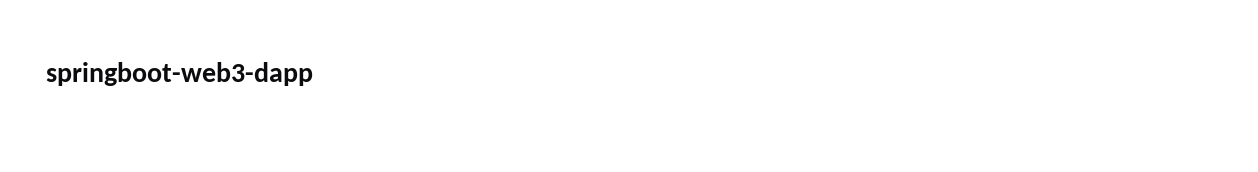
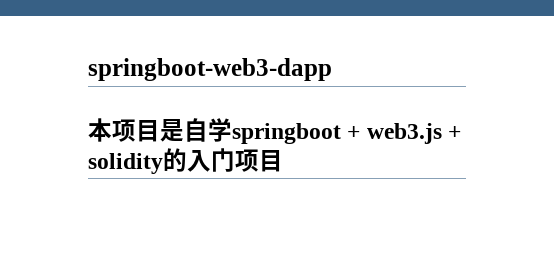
(313, 74) none -> [88,118,462,144] [88,148,283,174] // 本项目是自学springboot + web3.js + solidity的入门项目

